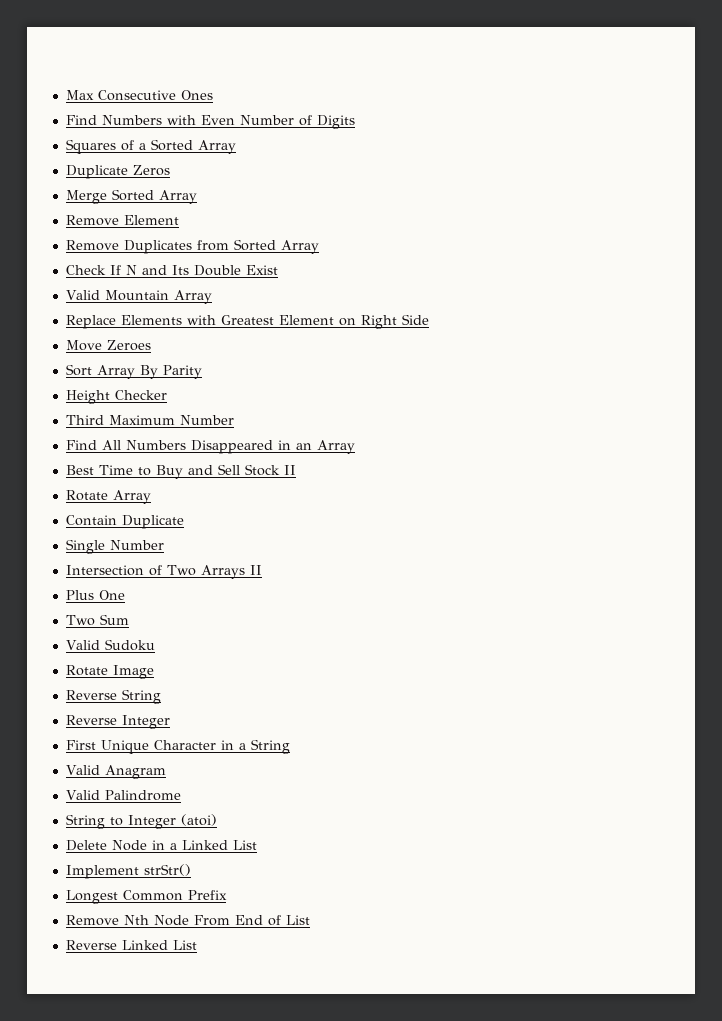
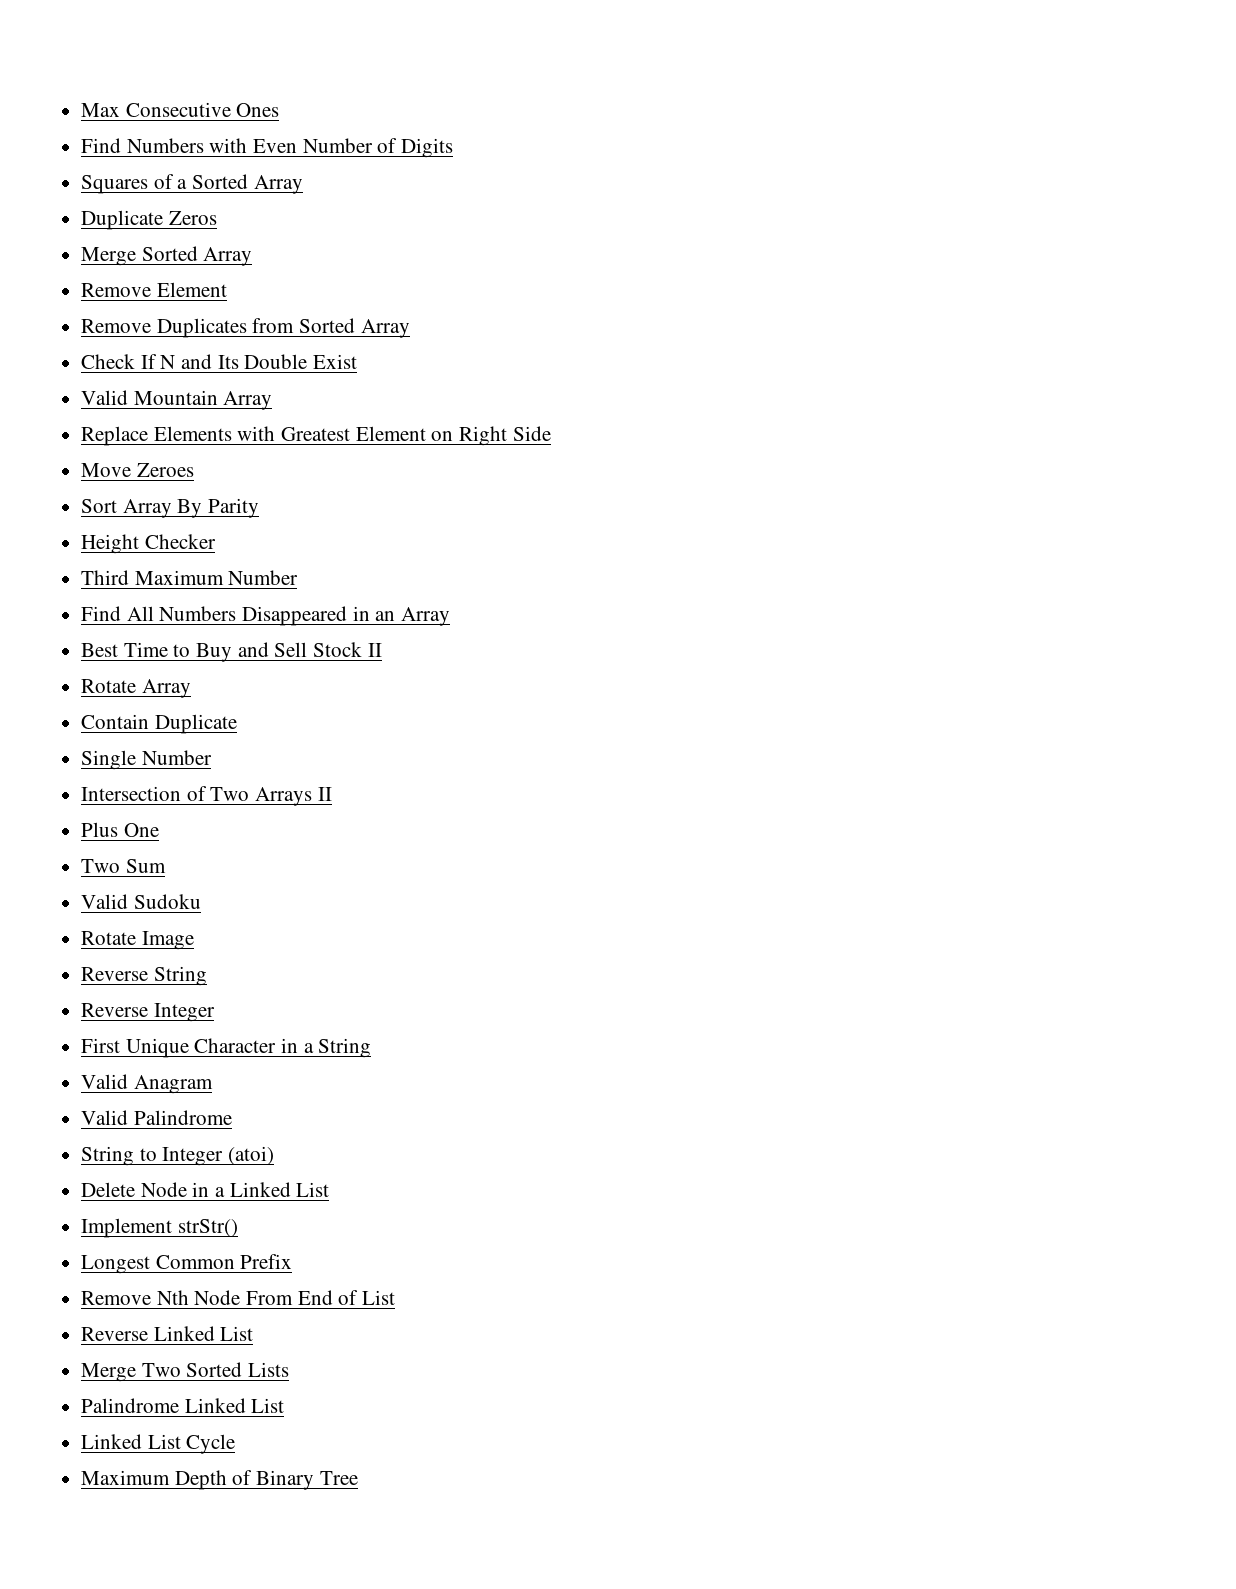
(197, 945) none -> [81,1362,290,1382] [81,1398,285,1413] [81,1434,236,1454] [81,1470,358,1490] // Merge Two Sorted Lists // Palindrome Linked List // Linked List Cycle // Maximum Depth of Binary Tree

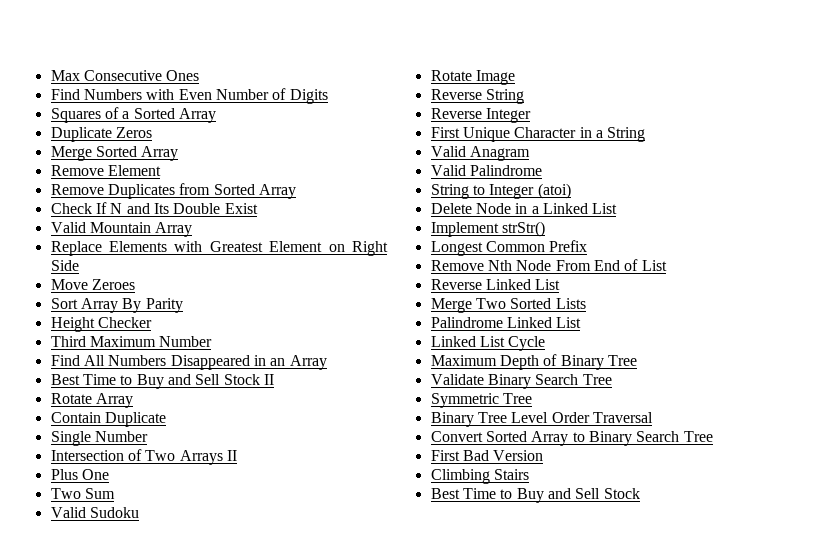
(358, 1478) none -> [430,374,612,389] [430,393,532,408] [430,412,653,427] [430,431,713,446] [430,450,544,461] [430,469,529,484] [430,488,640,503] // Validate Binary Search Tree // Symmetric Tree // Binary Tree Level Order Traversal // Convert Sorted Array to Binary Search Tree // First Bad Version // Climbing Stairs // Best Time to Buy and Sell Stock

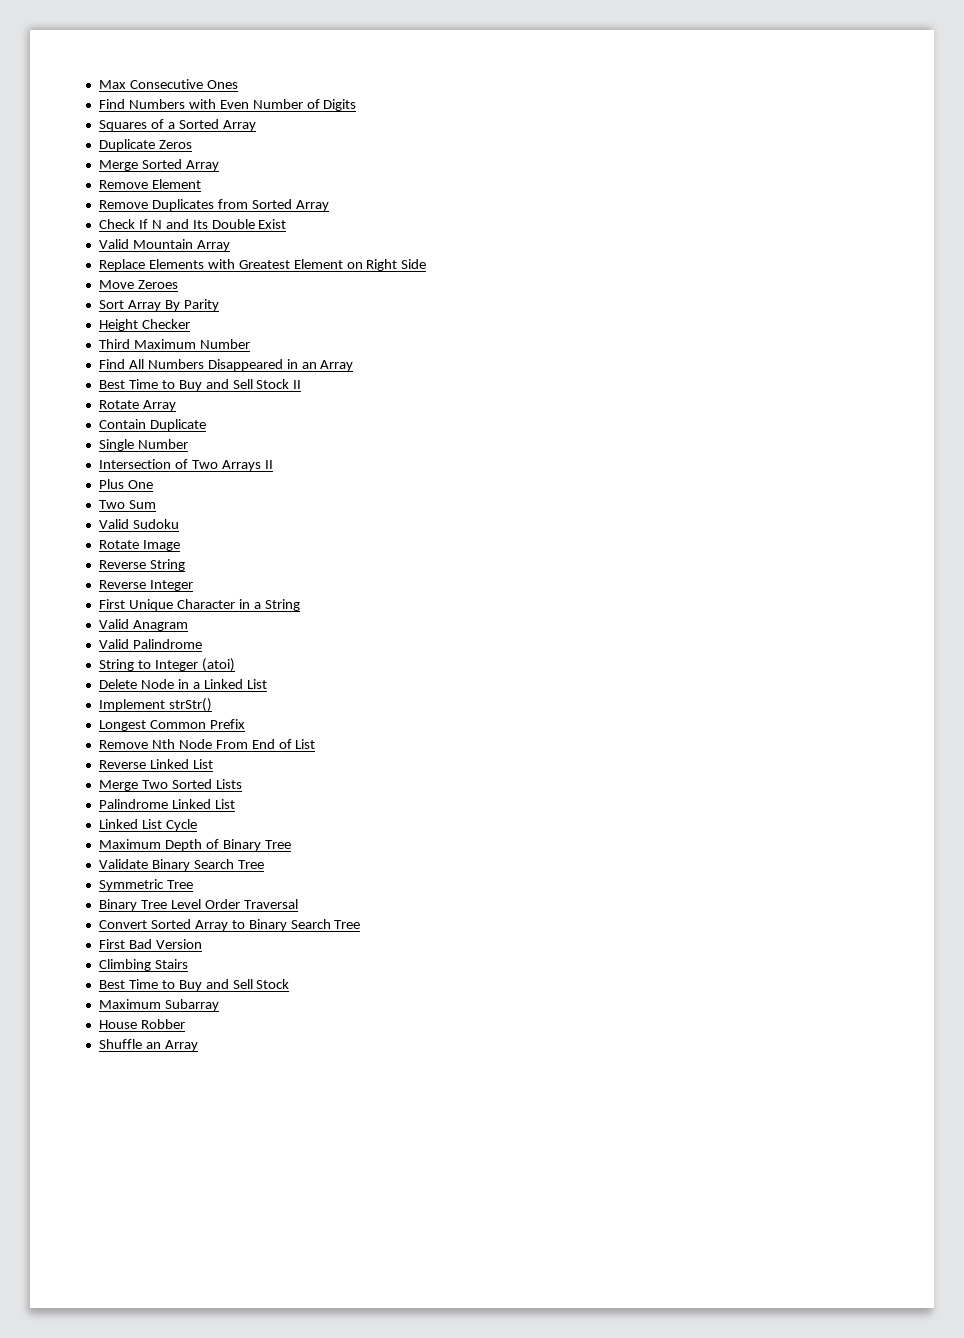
(640, 493) none -> [98,999,219,1011] [98,1019,185,1029] [98,1039,198,1051] // Maximum Subarray // House Robber // Shuffle an Array

